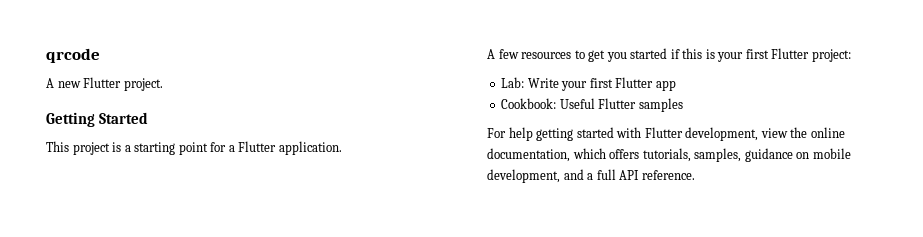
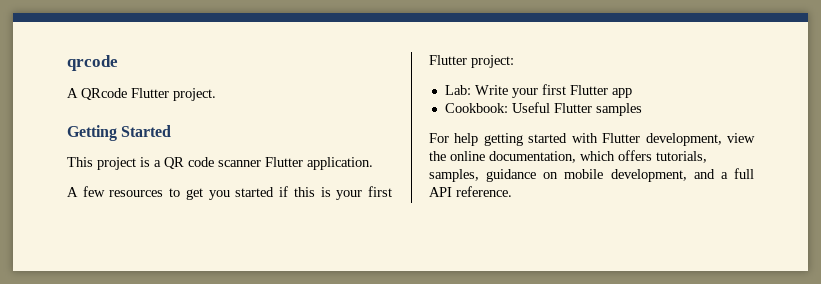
[57,81,81,88] new -> [81,88,127,100] QRcode
[134,142,235,155] starting point for a -> [164,157,261,169] QR code scanner

